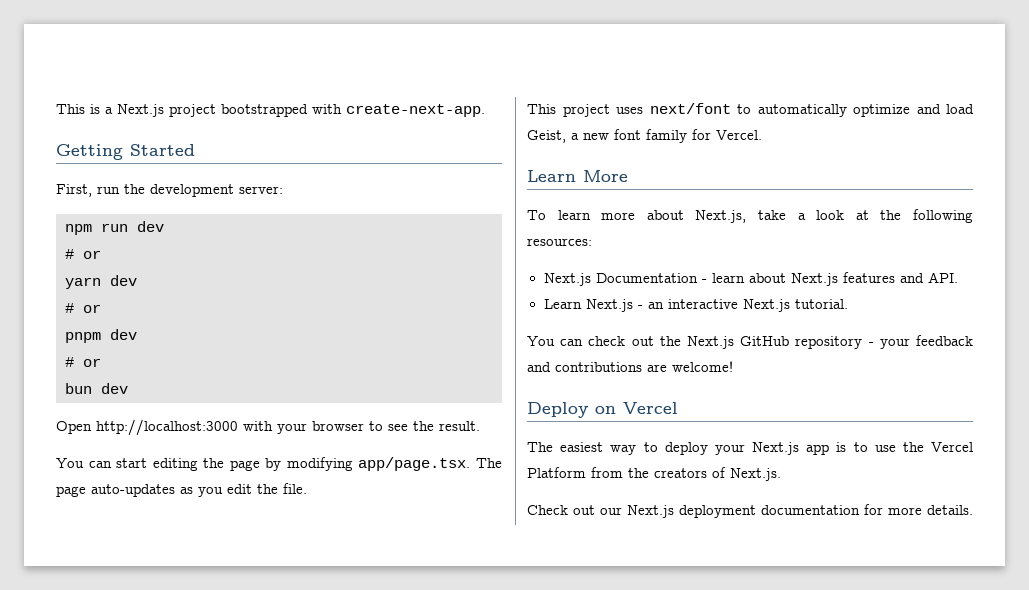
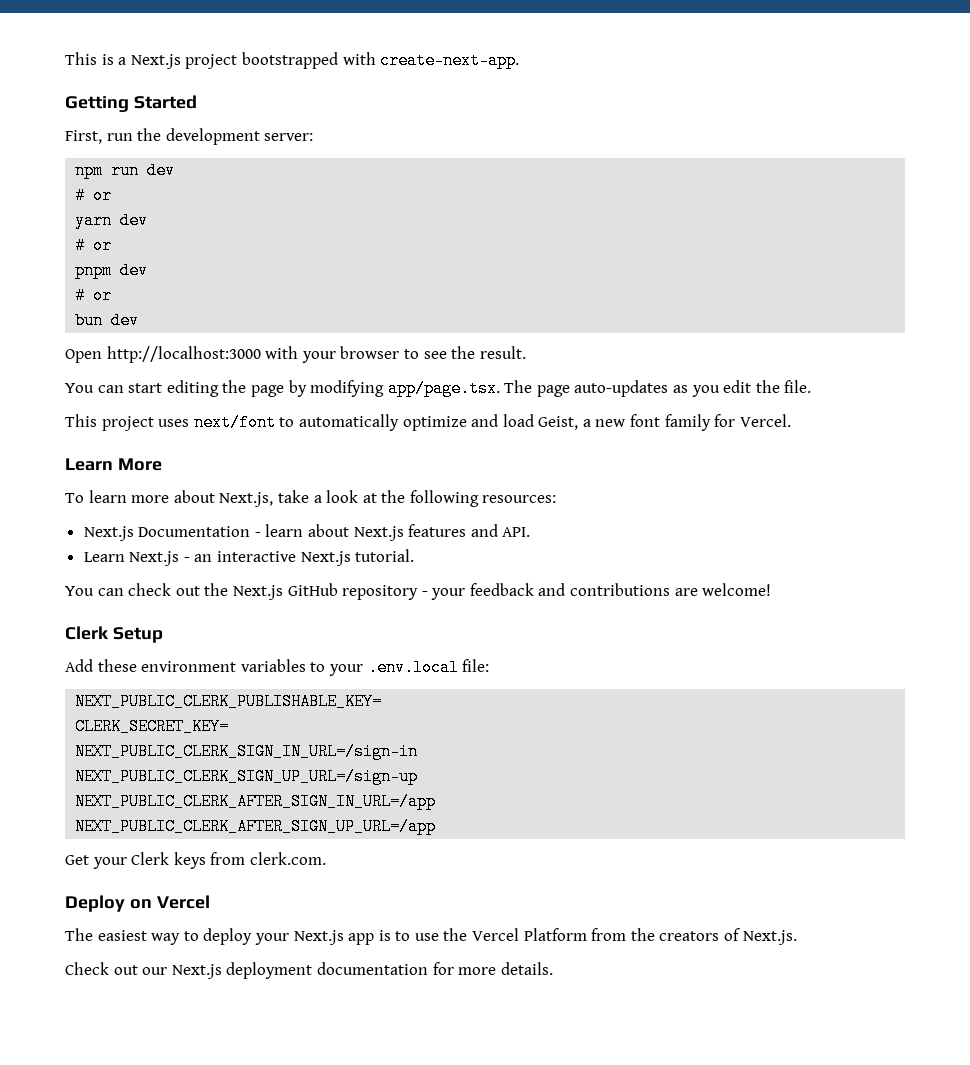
(733, 366) none -> [65,626,163,643] [65,659,490,676] [75,693,383,710] [75,718,230,735] [75,743,419,760] [75,768,419,785] [75,793,437,810] [75,818,437,835] [65,852,326,869] // Clerk Setup // Add these environment variables to your .env.local file: // NEXT_PUBLIC_CLERK_PUBLISHABLE_KEY= // CLERK_SECRET_KEY= // NEXT_PUBLIC_CLERK_SIGN_IN_URL=/sign-in // NEXT_PUBLIC_CLERK_SIGN_UP_URL=/sign-up // NEXT_PUBLIC_CLERK_AFTER_SIGN_IN_URL=/app // NEXT_PUBLIC_CLERK_AFTER_SIGN_UP_URL=/app // Get your Clerk keys from clerk.com.

